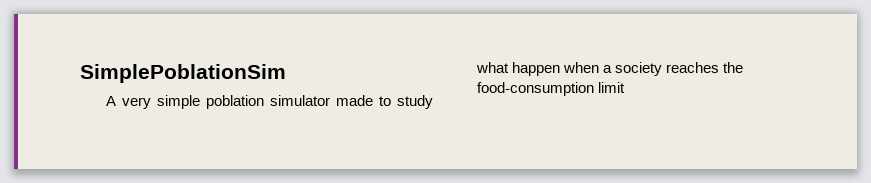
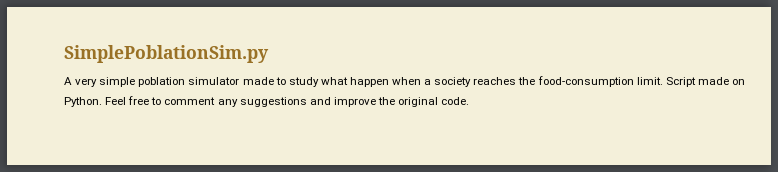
[80,64,286,83] SimplePoblationSim -> [64,45,269,63] SimplePoblationSim.py
[598,82,626,93] limit -> [636,77,745,87] [64,96,470,107] limit. Script made on Python. Feel free to comment any suggestions and improve the original code.

